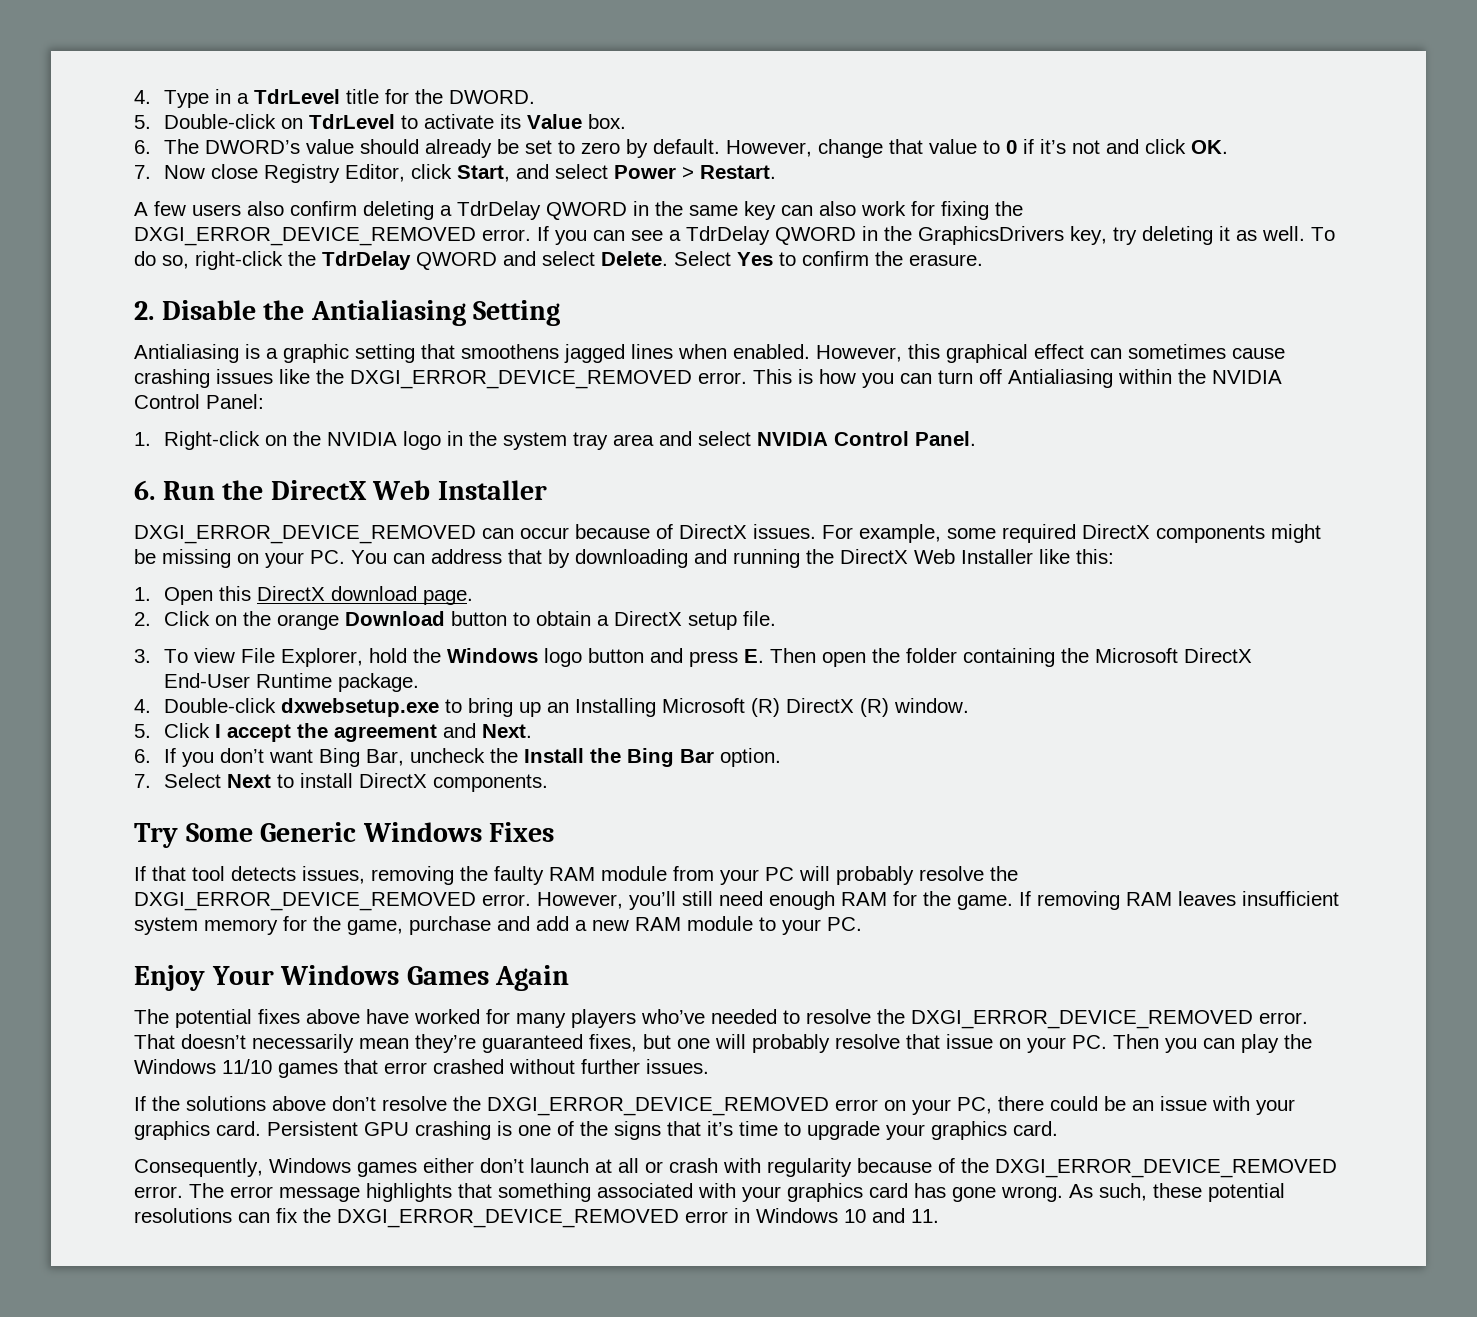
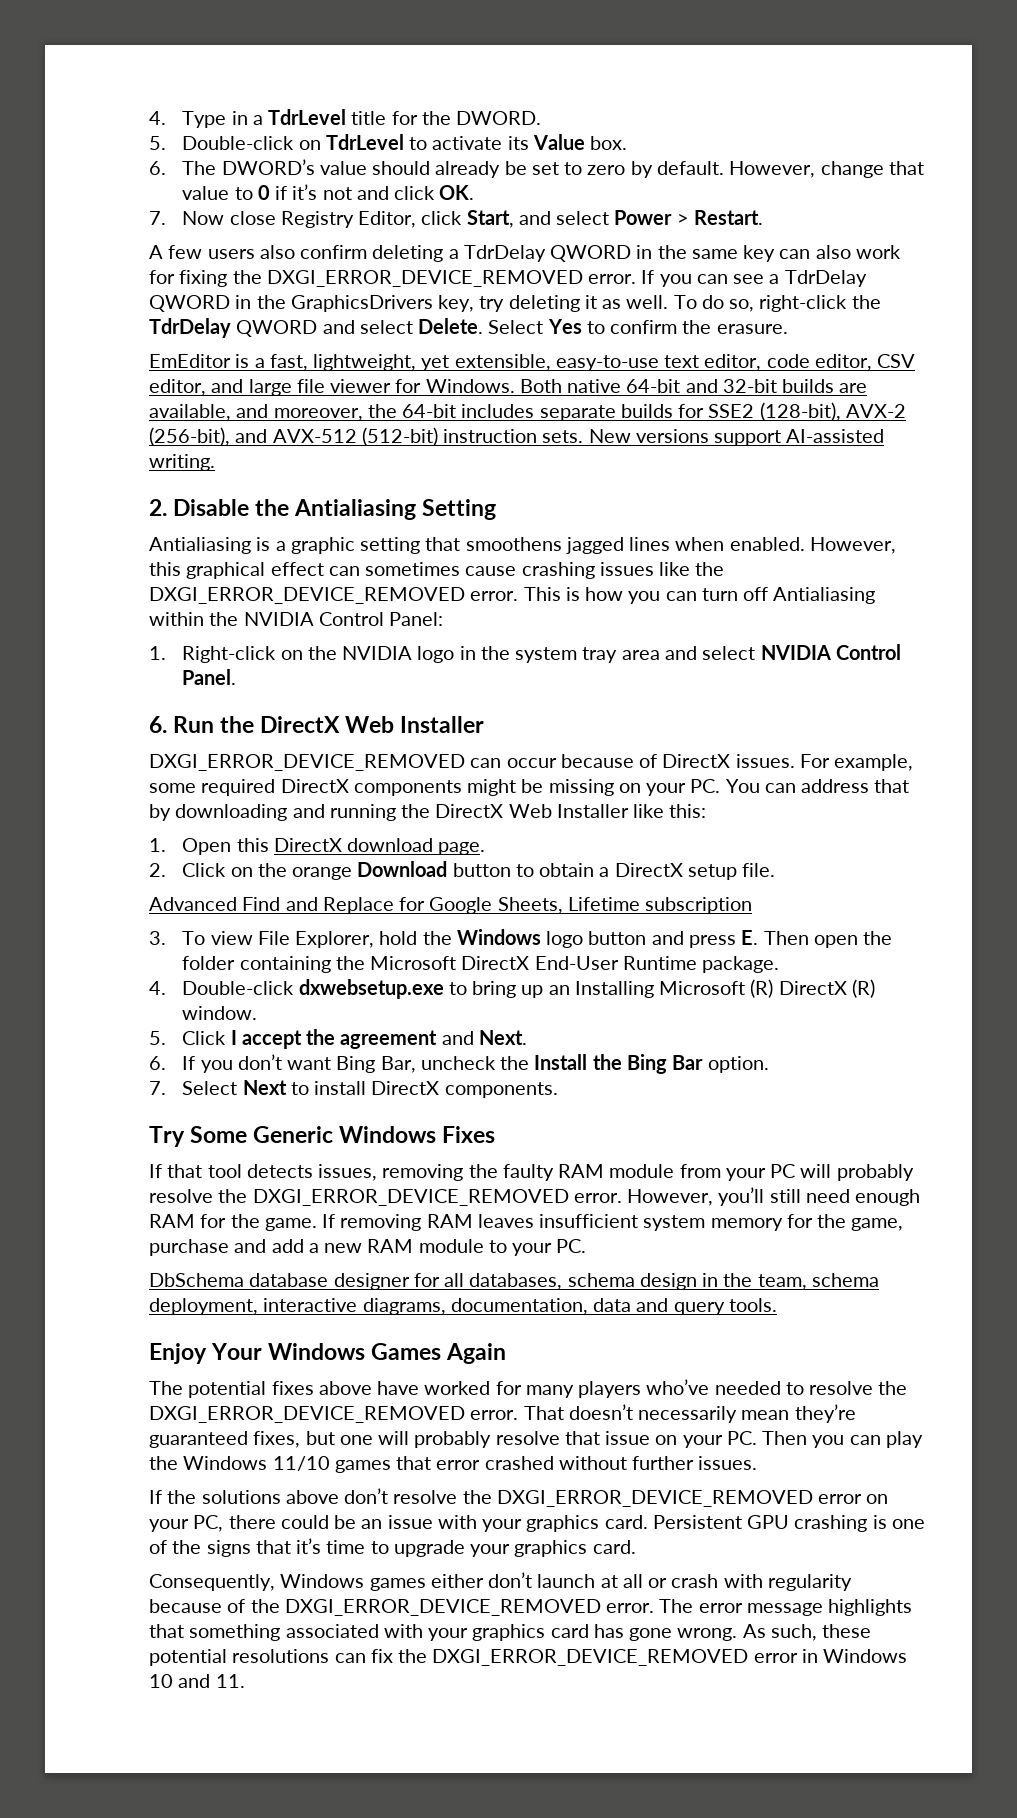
(983, 260) none -> [149,354,916,371] [149,379,868,396] [149,402,906,421] [149,427,885,446] [149,454,215,471] // EmEditor is a fast, lightweight, yet extensible, easy-to-use text editor, code editor, CSV editor, and large file viewer for Windows. Both native 64-bit and 32-bit builds are available, and moreover, the 64-bit includes separate builds for SSE2 (128-bit), AVX-2 (256-bit), and AVX-512 (512-bit) instruction sets. New versions support AI-assisted writing.
(776, 618) none -> [149,897,753,914] // Advanced Find and Replace for Google Sheets, Lifetime subscription
(862, 924) none -> [149,1273,879,1290] [149,1298,777,1315] // DbSchema database designer for all databases, schema design in the team, schema deployment, interactive diagrams, documentation, data and query tools.

